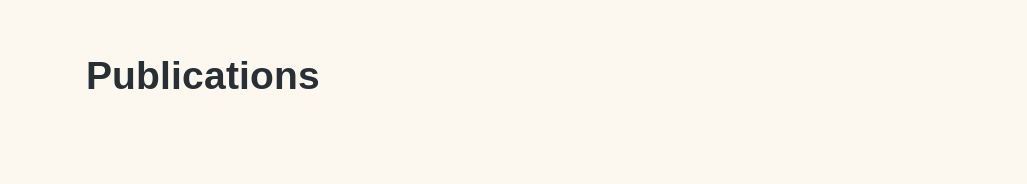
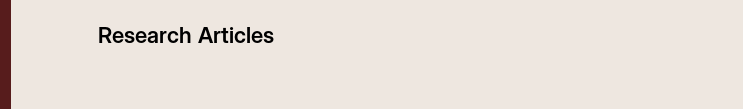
[86,61,320,89] Publications -> [98,27,274,44] Research Articles

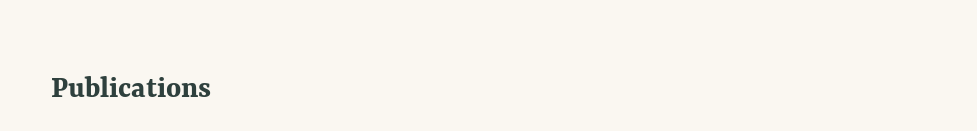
[98,27,274,44] Research Articles -> [51,76,211,97] Publications

